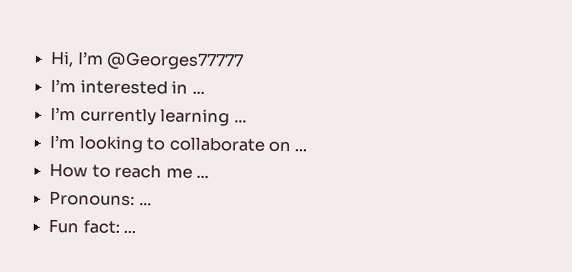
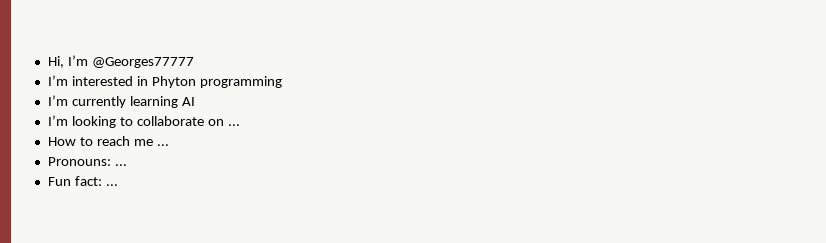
[191,91,205,94] ... -> [151,76,282,88] Phyton programming
[233,120,247,123] ... -> [181,97,195,106] AI

